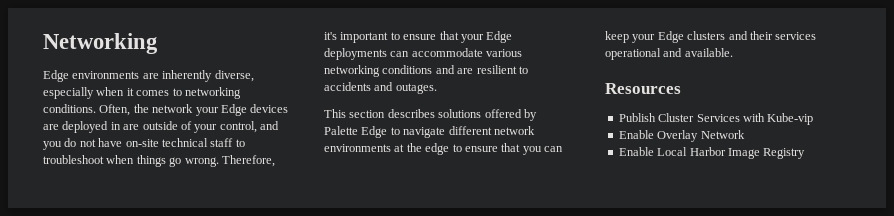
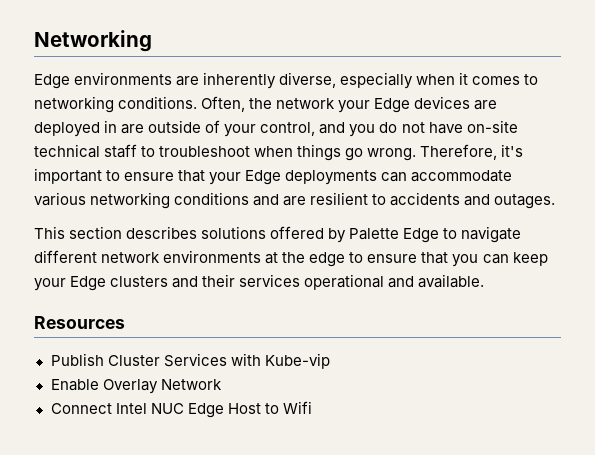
[618,147,806,159] Enable Local Harbor Image Registry -> [50,401,312,418] Connect Intel NUC Edge Host to Wifi

